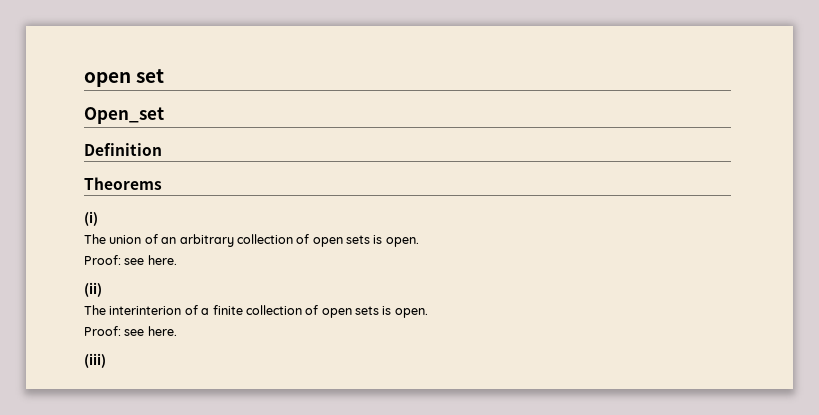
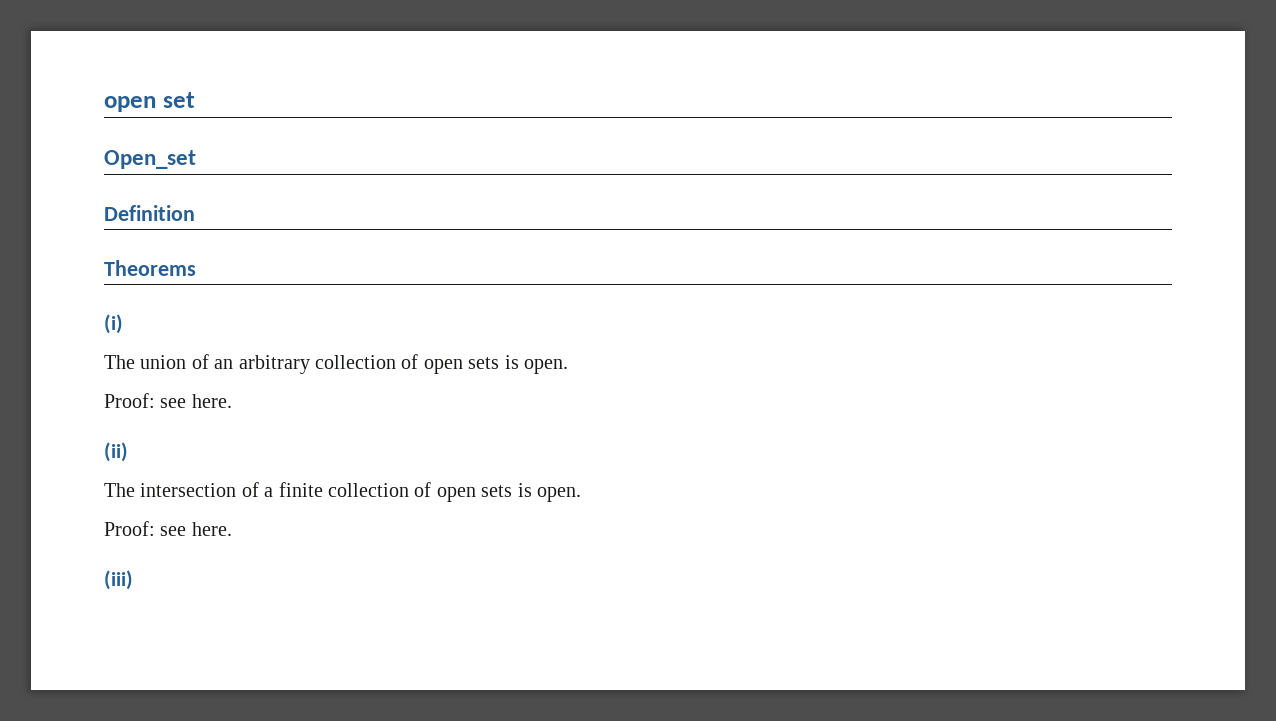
[109,306,182,315] interinterion -> [140,483,237,497] intersection

